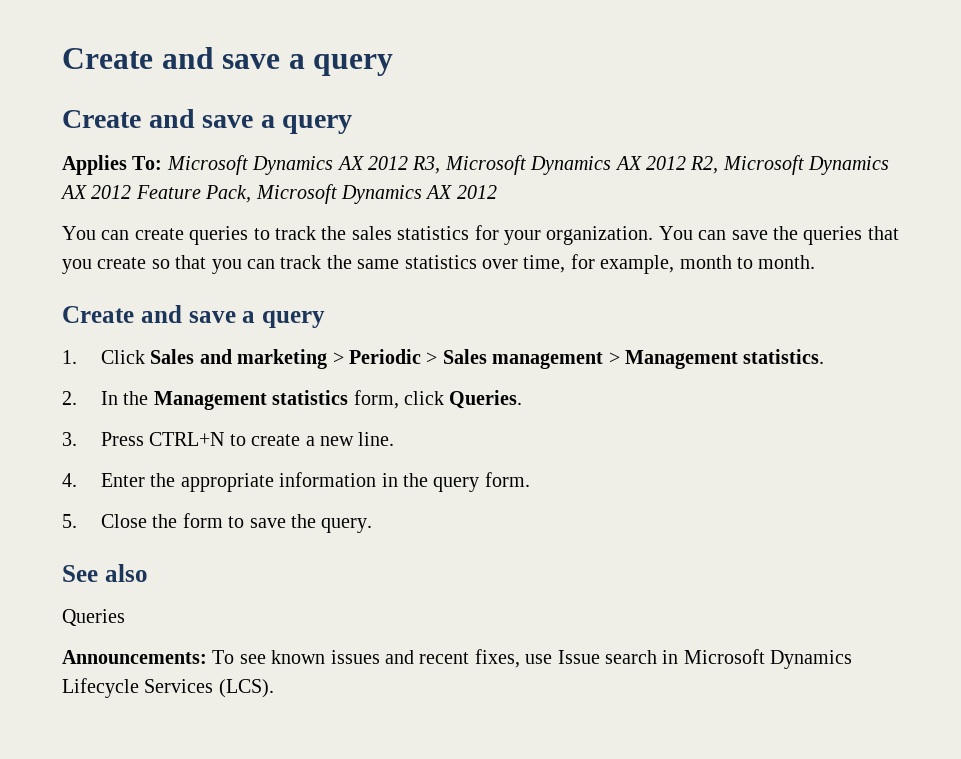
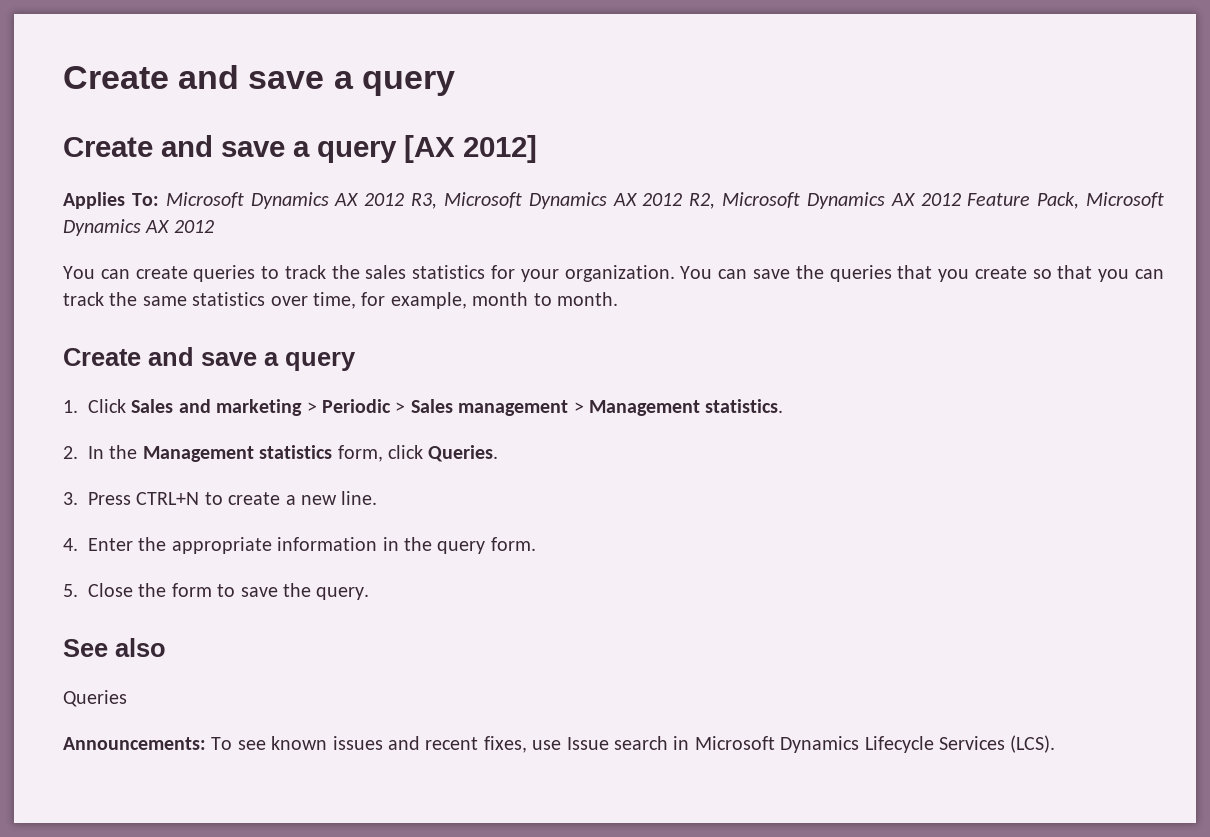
(353, 124) none -> [404,135,537,163] [AX 2012]

